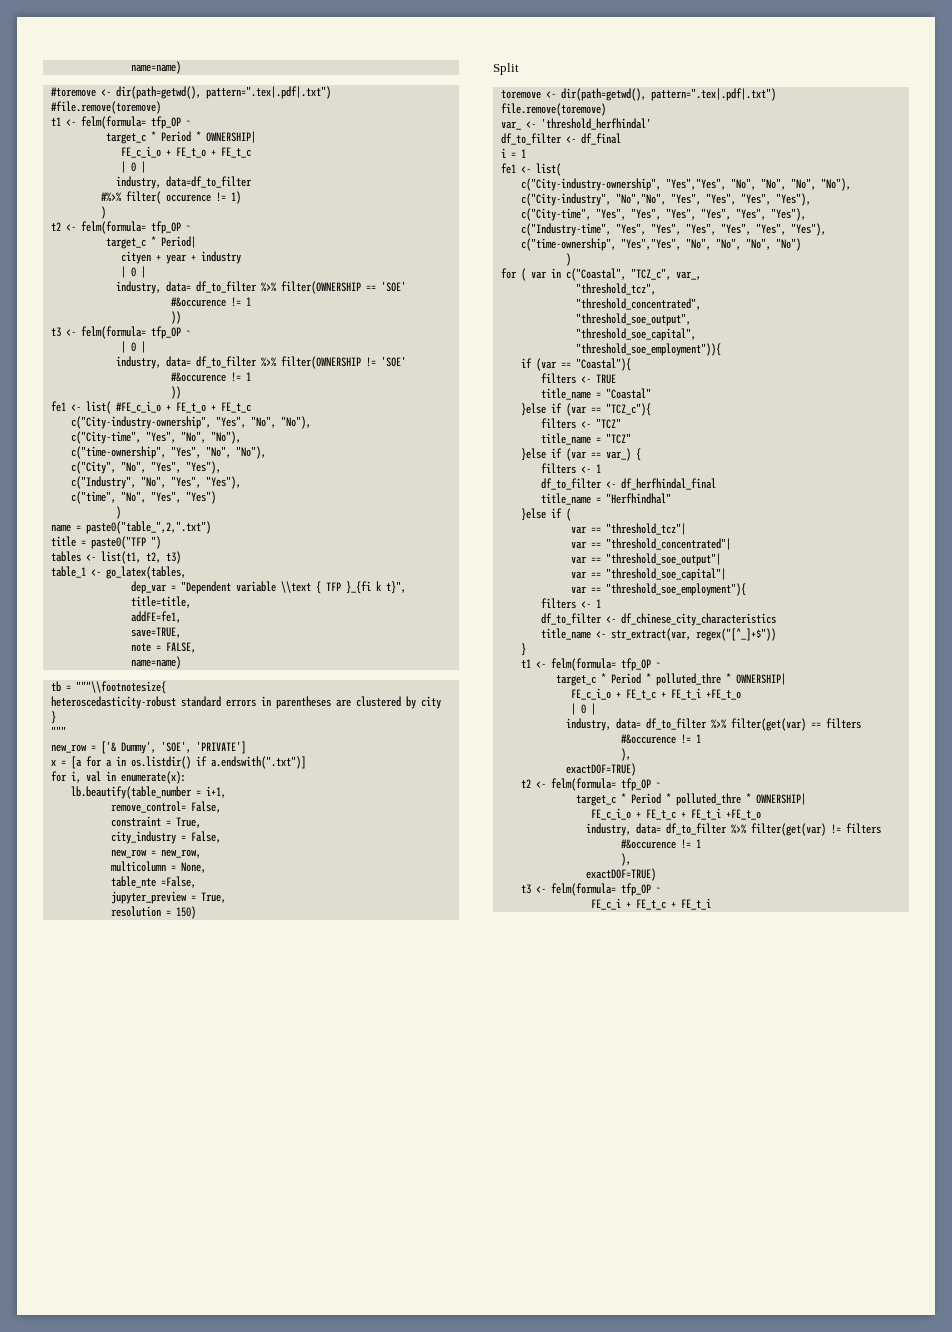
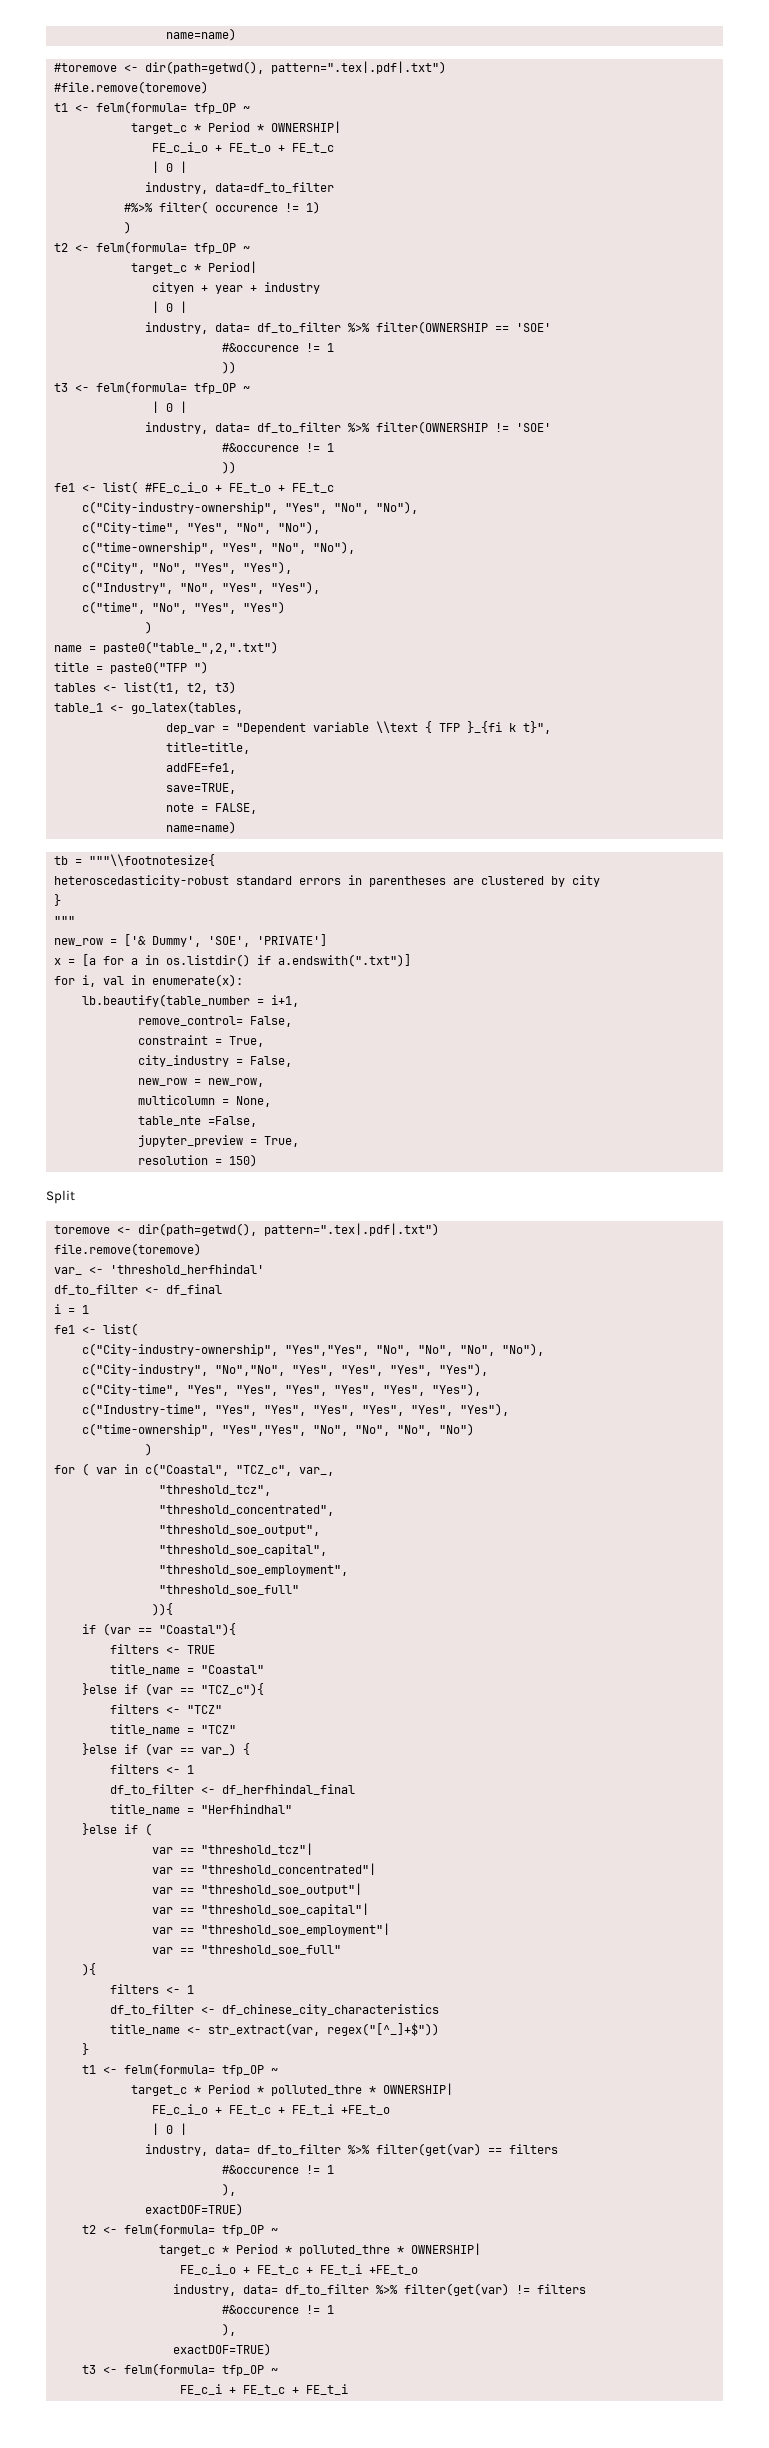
[575,343,721,356] "threshold_soe_employment")){ -> [159,1565,349,1576] [159,1585,300,1595] [152,1603,174,1616] "threshold_soe_employment", // "threshold_soe_full" // )){
[605,583,746,596] "threshold_soe_employment"){ -> [201,1923,391,1936] [152,1945,342,1955] [82,1963,97,1976] "threshold_soe_employment"| // var == "threshold_soe_full" // ){

